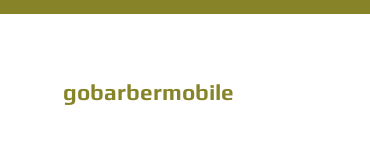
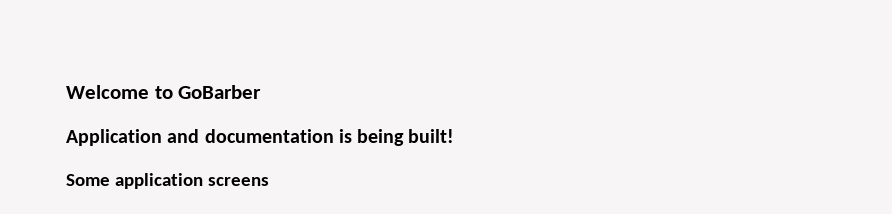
[63,84,234,105] gobarbermobile -> [66,85,262,99] [66,129,455,146] [66,173,269,189] Welcome to GoBarber // Application and documentation is being built! // Some application screens

